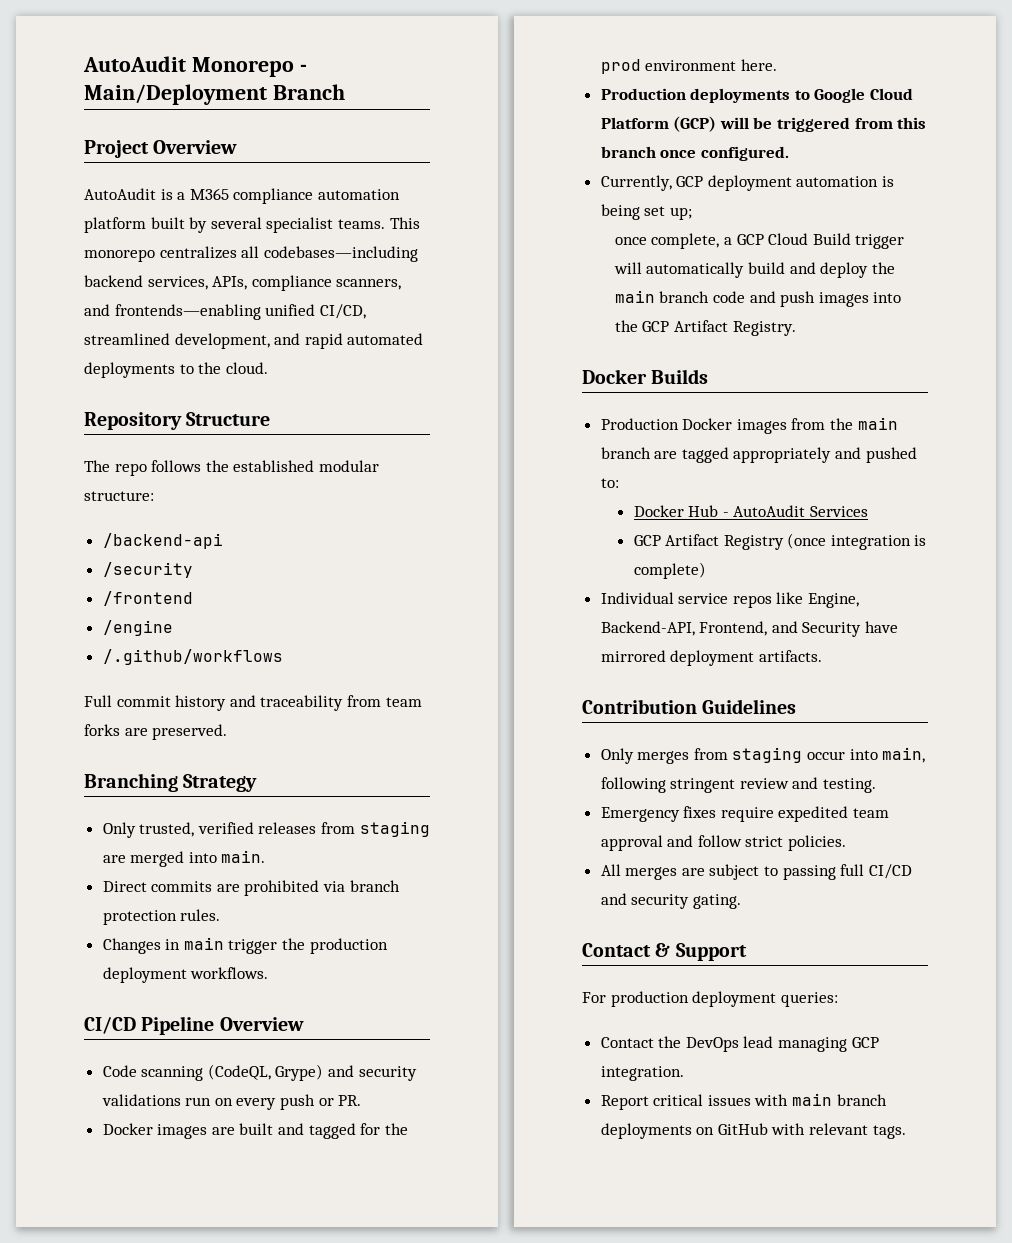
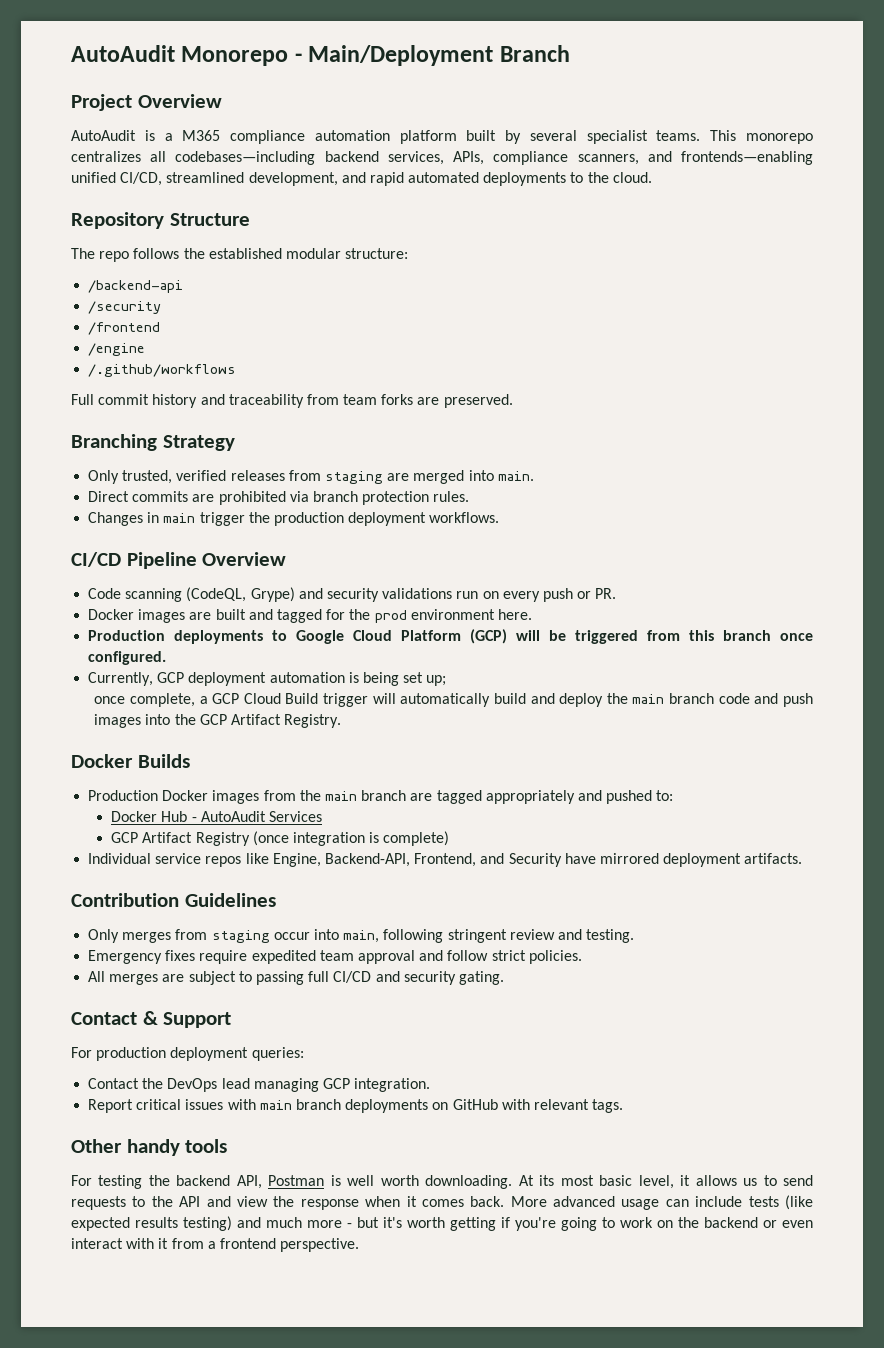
(906, 1132) none -> [71,1139,228,1156] [71,1175,814,1189] [71,1195,814,1210] [71,1216,813,1231] [71,1238,360,1252] // Other handy tools // For testing the backend API, Postman is well worth downloading. At its most basic level, it allows us to send requests to the API and view the response when it comes back. More advanced usage can include tests (like expected results testing) and much more - but it's worth getting if you're going to work on the backend or even interact with it from a frontend perspective.

